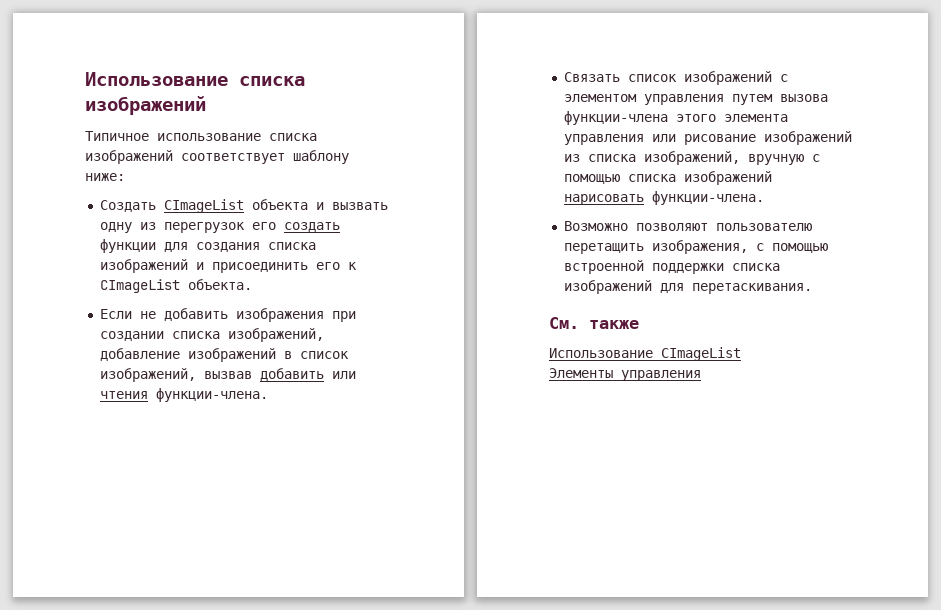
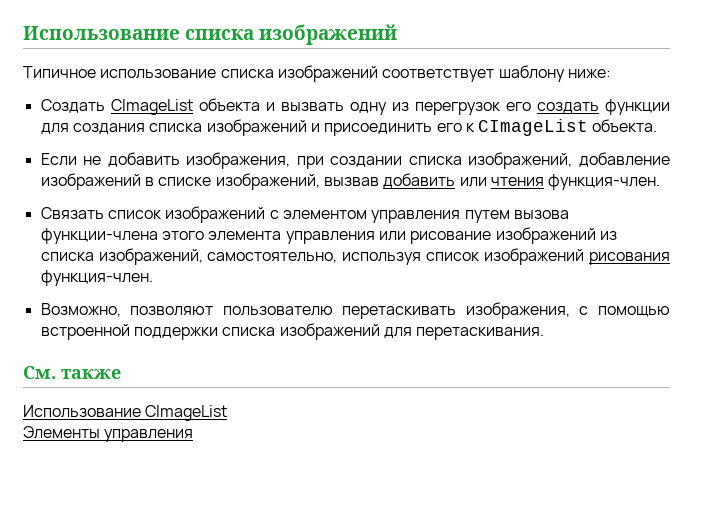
[235,308,324,322] изображения -> [186,152,291,169] изображения,
[299,351,349,359] список -> [158,177,212,186] списке
[155,388,268,402] функции-члена. -> [548,174,661,190] функция-член.
[747,154,820,165] [563,171,772,185] [563,191,764,205] [563,221,628,231] вручную с помощью списка изображений нарисовать функции-члена. // Возможно -> [207,248,670,265] [40,270,153,286] [40,303,121,317] самостоятельно, используя список изображений рисования функция-член. // Возможно,
[563,243,644,254] перетащить -> [342,306,457,319] перетаскивать

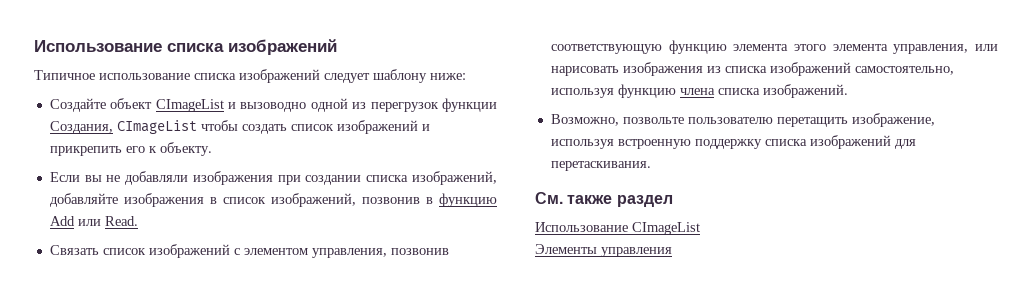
[382,69,495,82] соответствует -> [324,73,370,83] следует
[40,98,670,115] [40,123,203,134] Создать CImageList объекта и вызвать одну из перегрузок его создать функции для создания списка -> [49,98,498,112] [49,120,334,134] Создайте объект CImageList и вызоводно одной из перегрузок функции Создания, CImageList чтобы создать список
[324,123,433,136] присоединить -> [49,146,122,156] прикрепить
[478,119,658,136] CImageList объекта. -> [159,142,212,156] объекту.
[83,152,670,169] [40,173,661,190] не добавить изображения, при создании списка изображений, добавление изображений в списке изображений, вызвав добавить или чтения функция-член. -> [84,171,498,185] [49,193,498,207] [49,216,138,226] вы не добавляли изображения при создании списка изображений, добавляйте изображения в список изображений, позвонив в функцию Add или Read.
[371,210,569,223] [40,227,596,244] управления путем вызова функции-члена этого элемента управления или рисование изображений -> [311,248,449,258] [550,40,998,54] [550,62,703,76] управления, позвонив соответствующую функцию элемента этого элемента управления, или нарисовать изображения
[98,248,203,265] изображений, -> [769,62,851,76] изображений
[426,248,670,265] [40,270,153,286] [40,302,671,319] [40,324,218,340] список изображений рисования функция-член. // Возможно, позволяют пользователю перетаскивать изображения, с помощью встроенной поддержки -> [617,84,848,98] [550,113,935,127] [550,139,762,149] функцию члена списка изображений. // Возможно, позвольте пользователю перетащить изображение, используя встроенную поддержку
(121, 374) none -> [616,195,673,207] раздел

